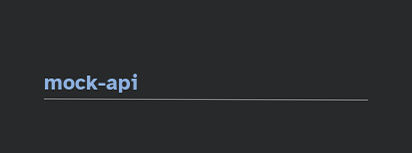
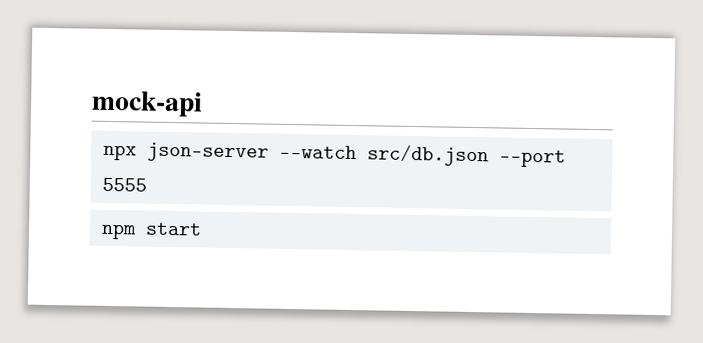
(139, 83) none -> [102,142,566,168] [101,177,147,192] [100,222,202,240] // npx json-server --watch src/db.json --port 5555 // npm start

